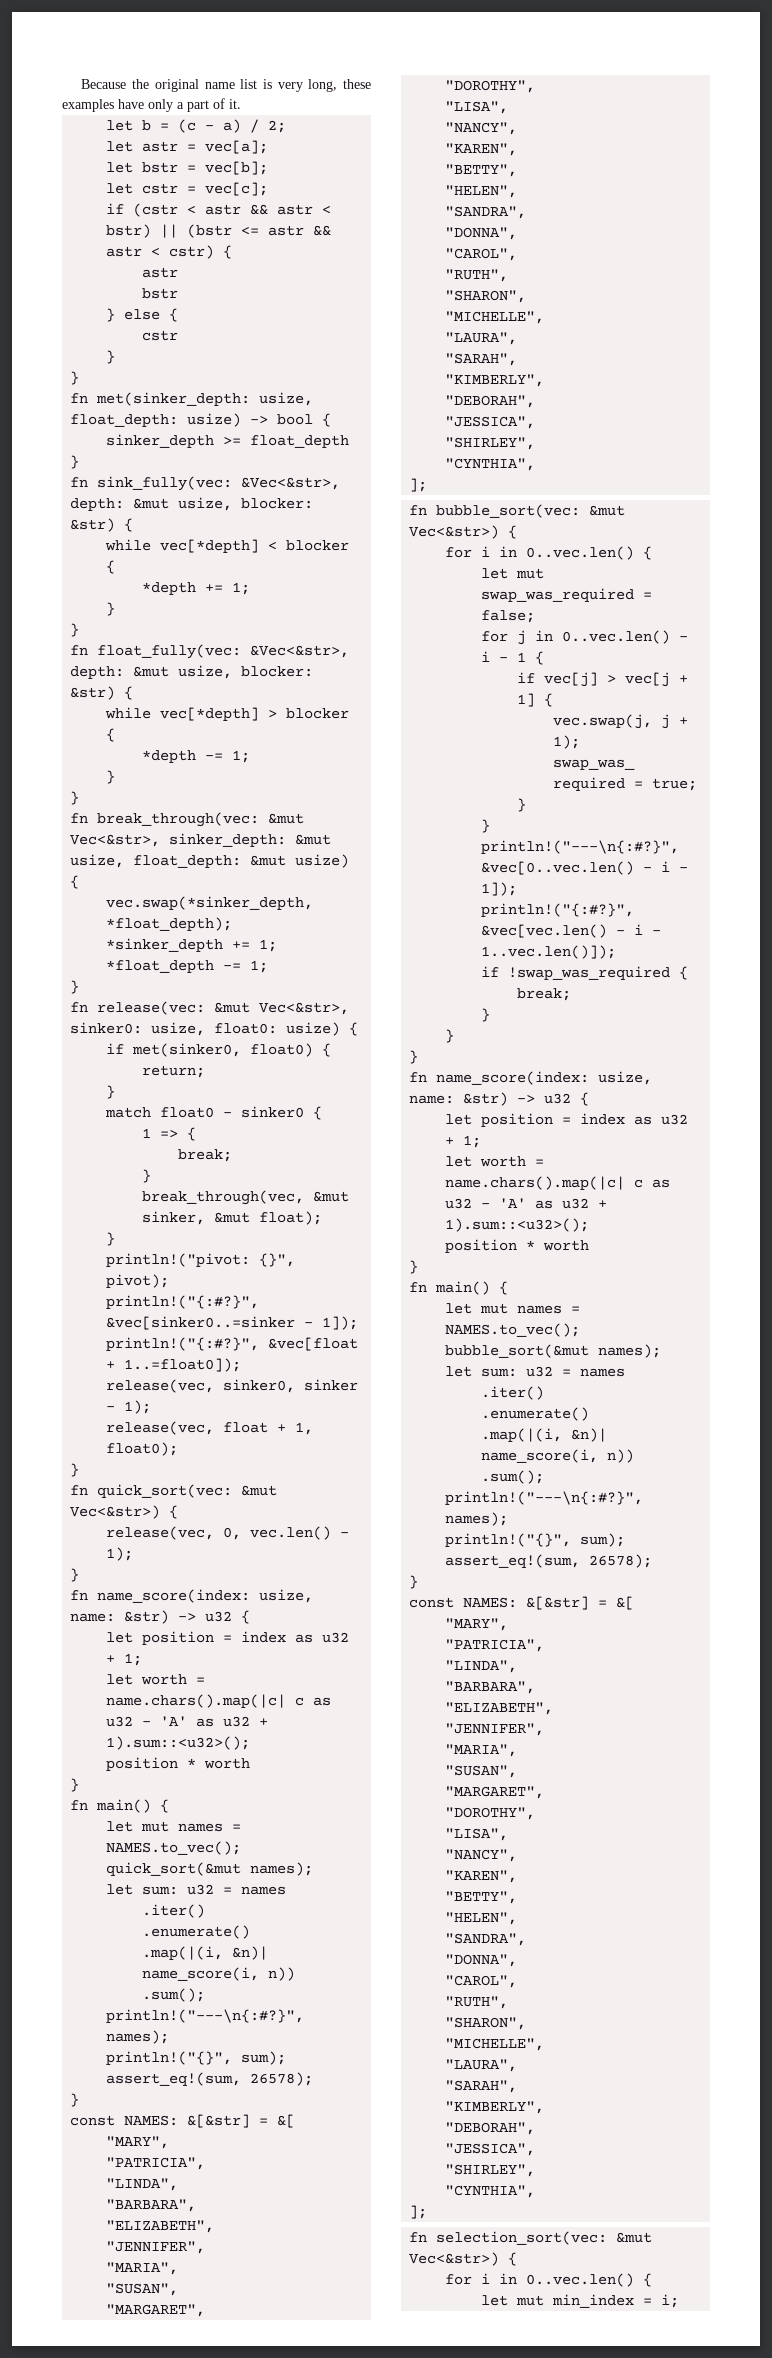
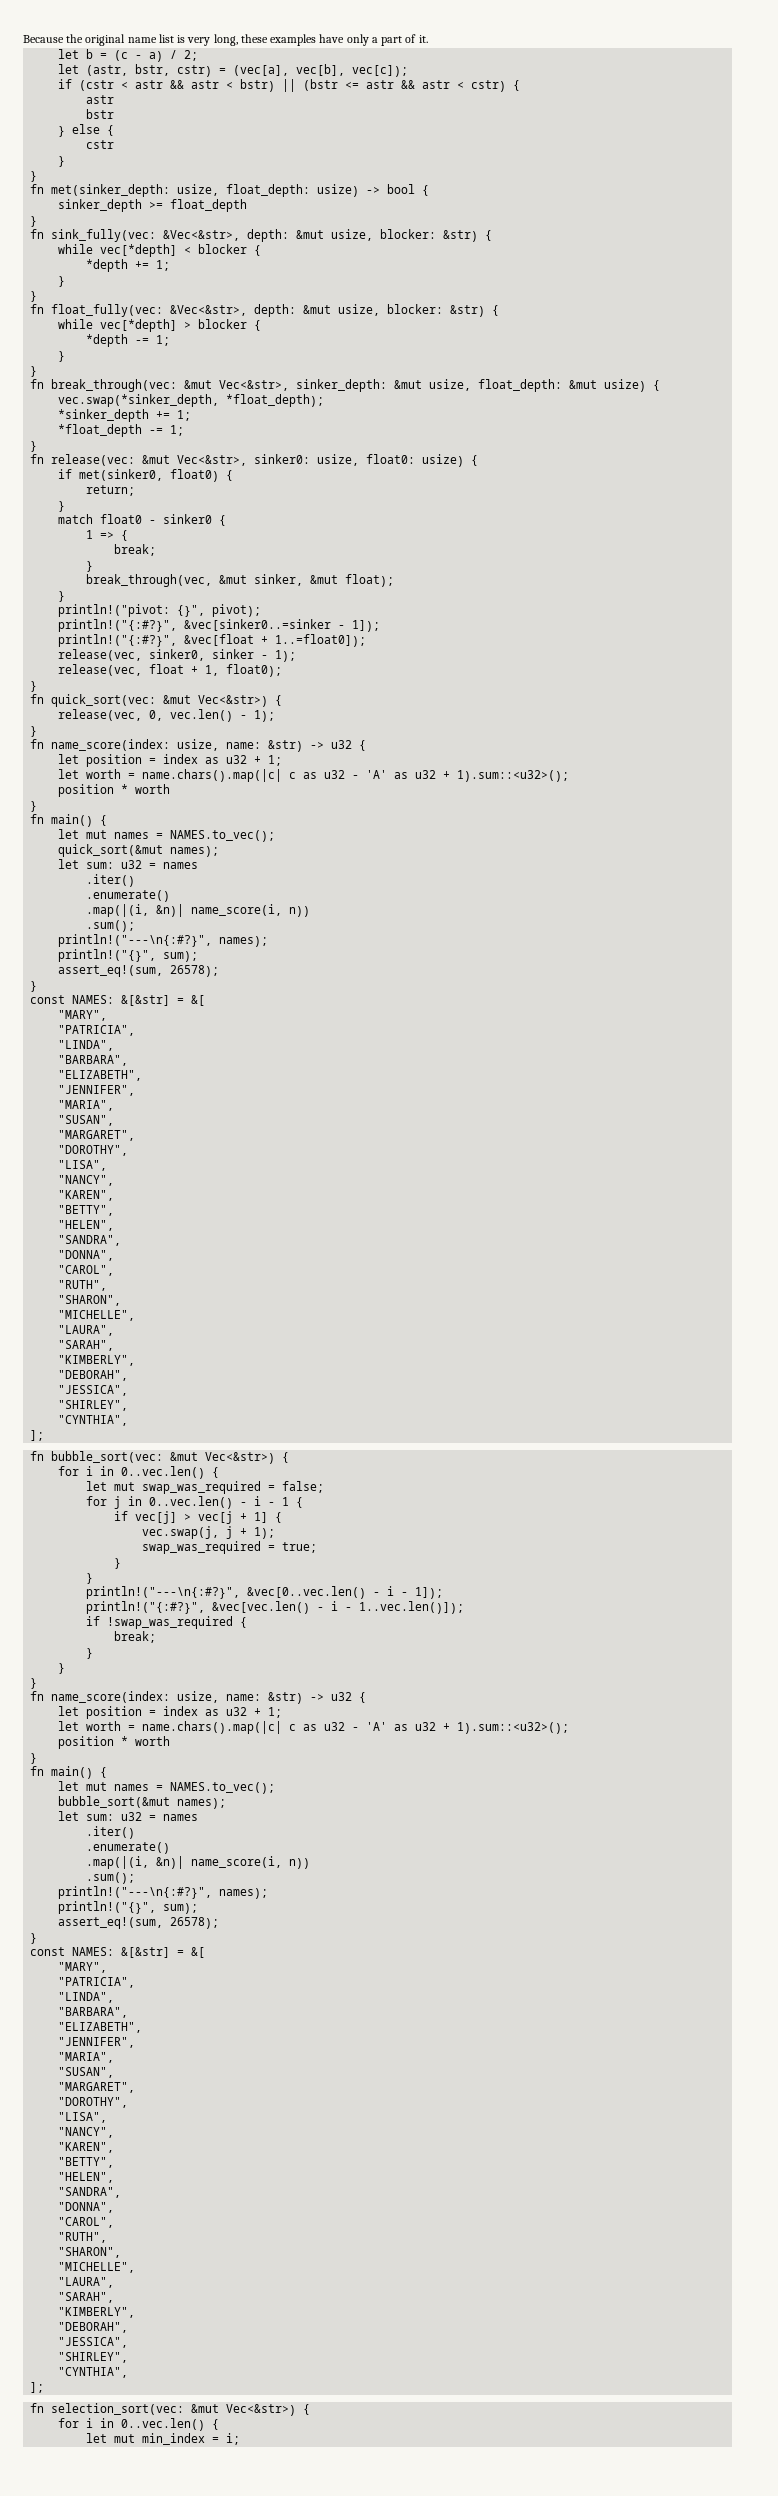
[142,140,269,154] [106,161,269,175] [106,182,269,196] astr = vec[a]; // let bstr = vec[b]; // let cstr = vec[c]; -> [86,64,409,77] (astr, bstr, cstr) = (vec[a], vec[b], vec[c]);

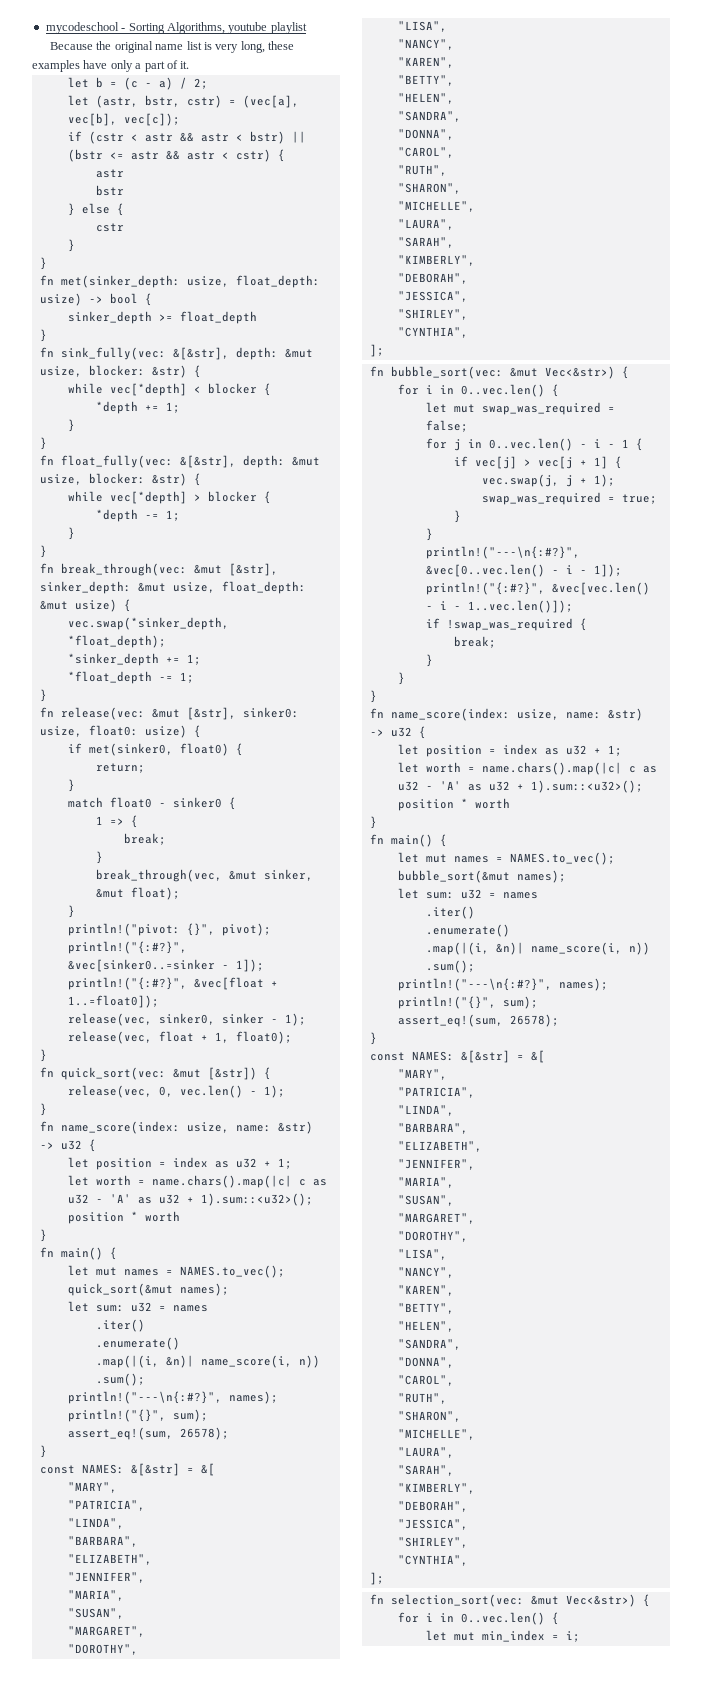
(23, 39) none -> [45,22,307,34] mycodeschool - Sorting Algorithms, youtube playlist //
[163,230,241,241] &Vec<&str>, -> [172,347,229,360] &[&str],
[170,305,248,316] &Vec<&str>, -> [179,455,236,468] &[&str],
[219,380,290,391] Vec<&str>, -> [228,563,278,576] [&str],
[177,455,248,466] Vec<&str>, -> [186,707,236,720] [&str],
[198,695,269,707] Vec<&str>) -> [207,1067,257,1080] [&str])

